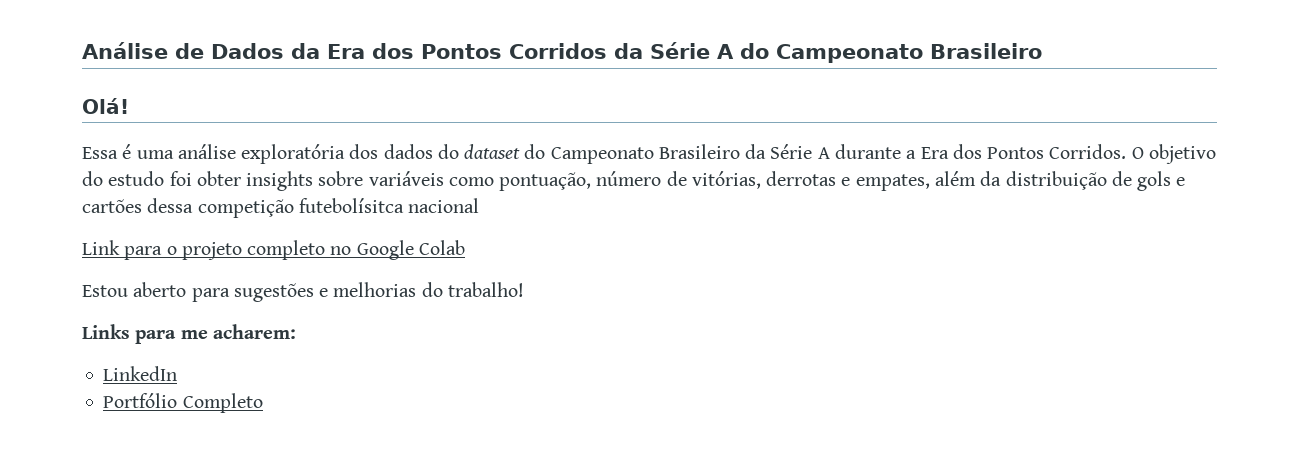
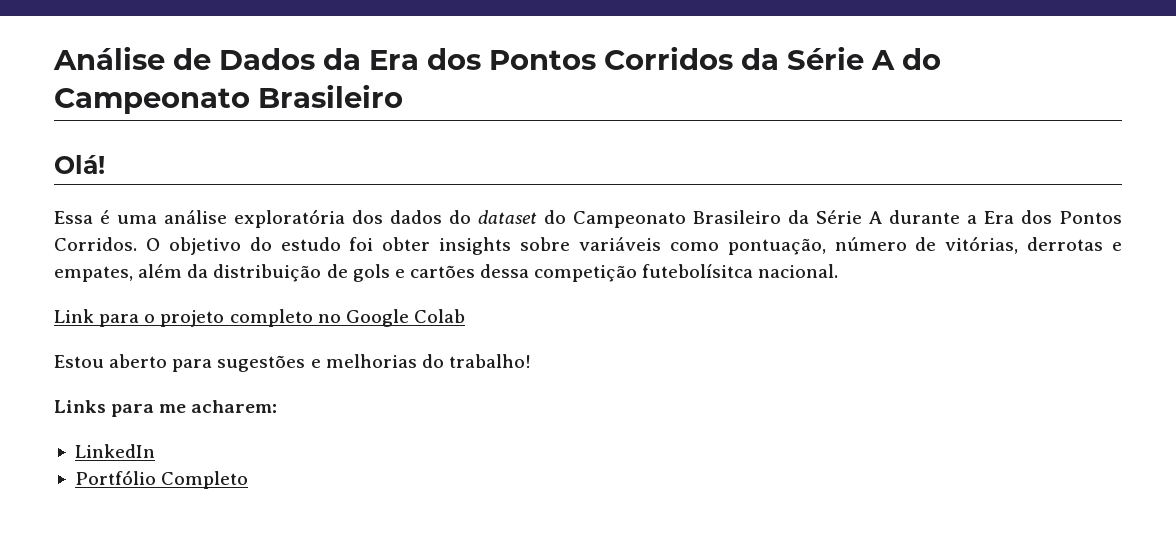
[408,198,480,213] nacional -> [758,264,839,278] nacional.

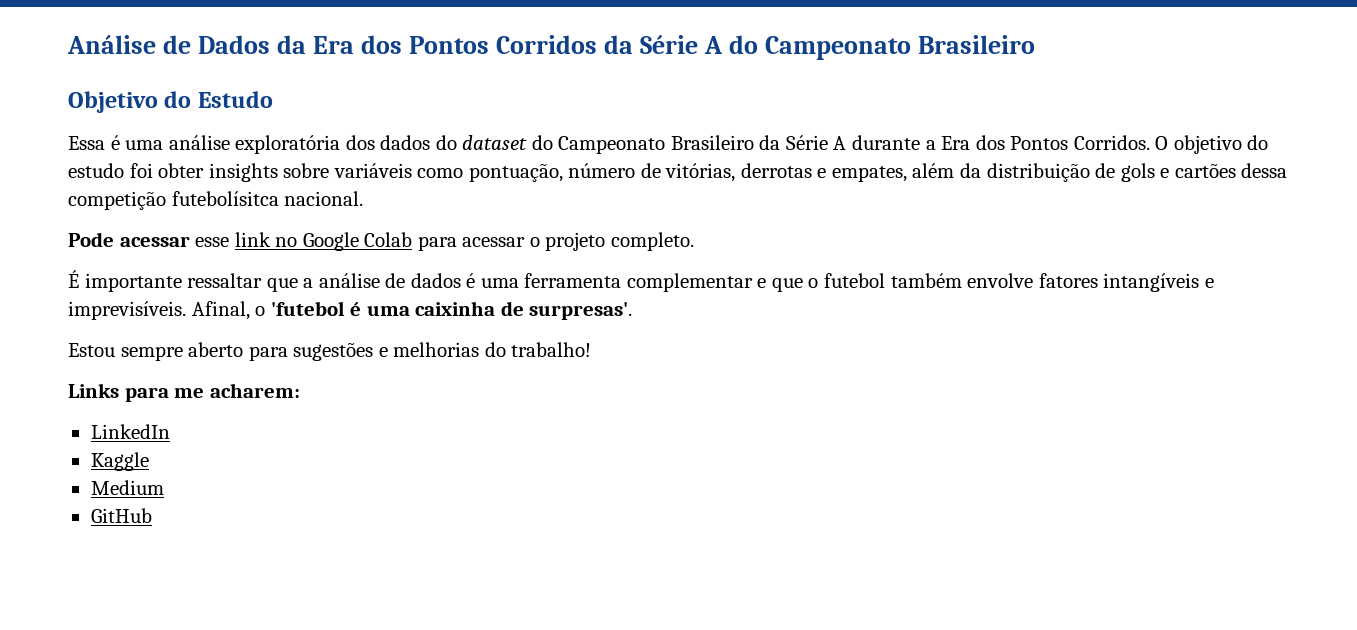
[54,155,105,174] Olá! -> [68,91,273,113] Objetivo do Estudo
[54,309,465,327] Link para o projeto completo no Google Colab -> [68,232,694,251] [68,270,1214,292] [68,301,633,320] Pode acessar esse link no Google Colab para acessar o projeto completo. // É importante ressaltar que a análise de dados é uma ferramenta complementar e que o futebol também envolve fatores intangíveis e imprevisíveis. Afinal, o 'futebol é uma caixinha de surpresas'.
(104, 361) none -> [120,346,183,361] sempre
[74,470,249,489] Portfólio Completo -> [90,452,149,471] [90,480,164,495] [90,508,152,523] Kaggle // Medium // GitHub

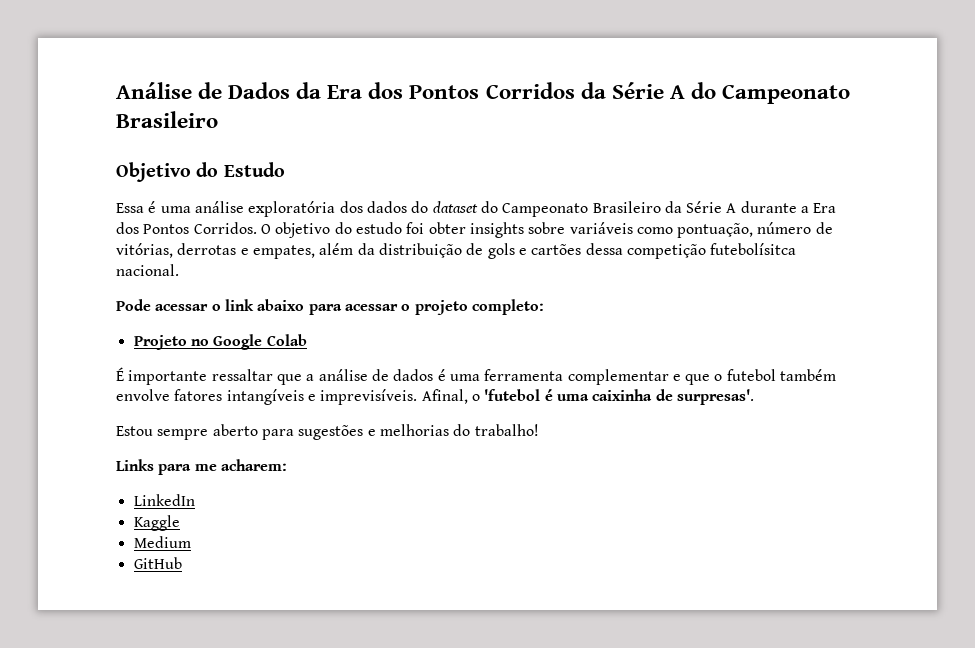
[195,232,694,251] esse link no Google Colab para acessar o projeto completo. -> [211,299,544,315] [133,334,307,350] o link abaixo para acessar o projeto completo: // Projeto no Google Colab

